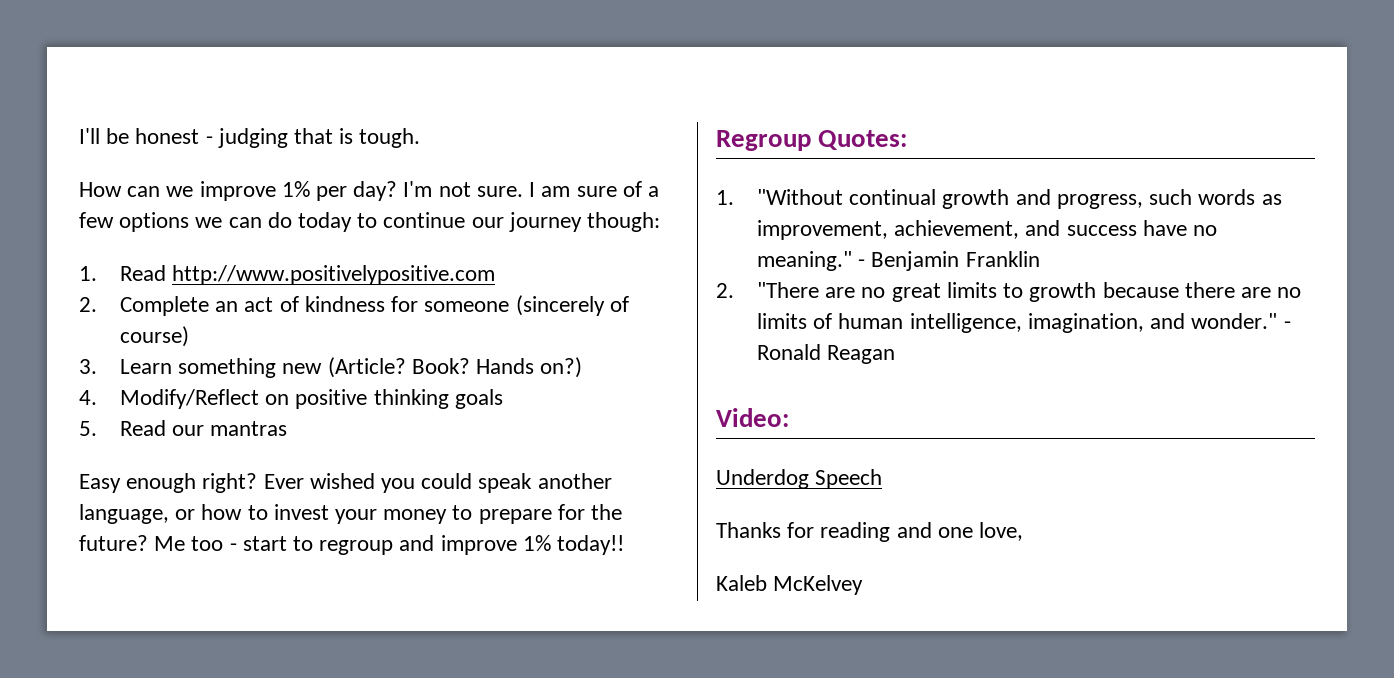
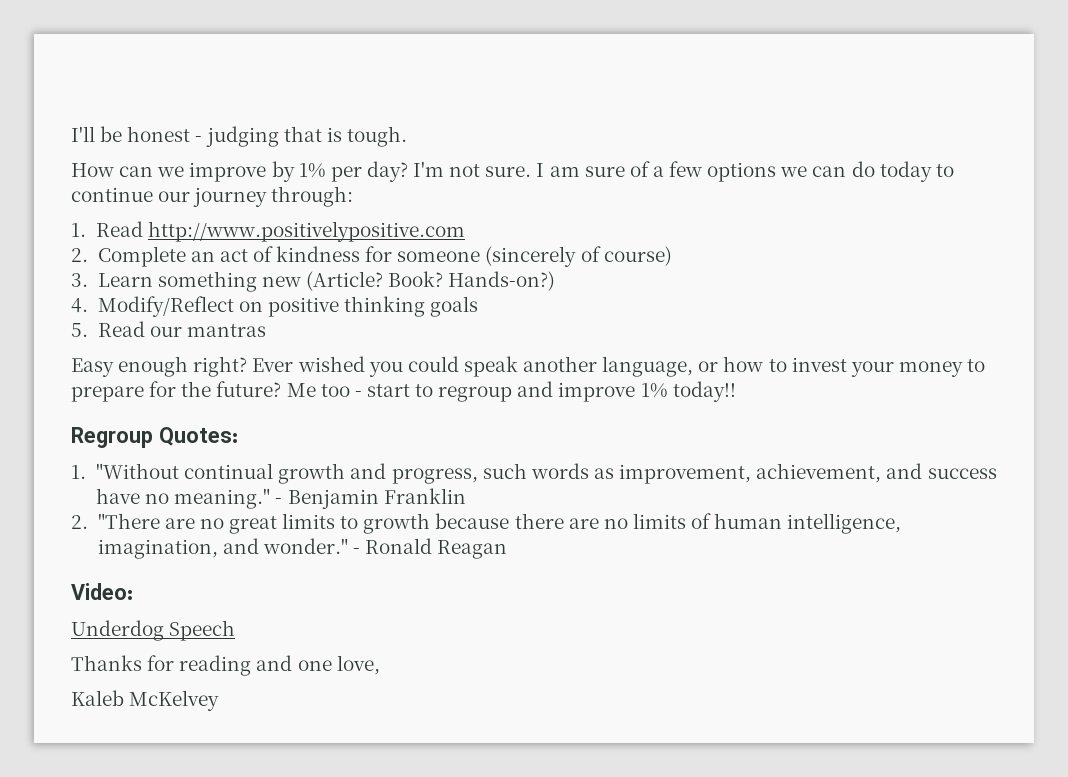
(276, 191) none -> [271,161,295,182] by
[587,212,661,232] though: -> [271,186,354,207] through:
[476,357,583,378] Hands on?) -> [448,271,556,291] Hands-on?)

